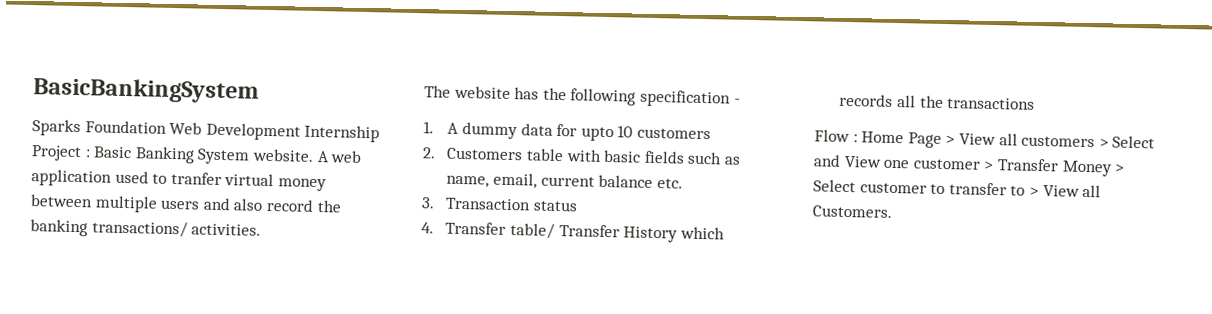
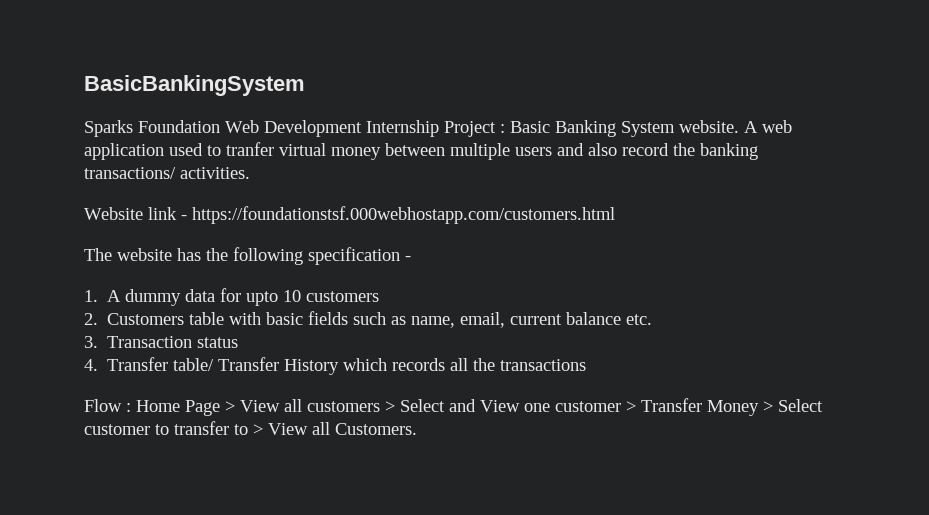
(262, 229) none -> [84,206,615,224] // Website link - https://foundationstsf.000webhostapp.com/customers.html

